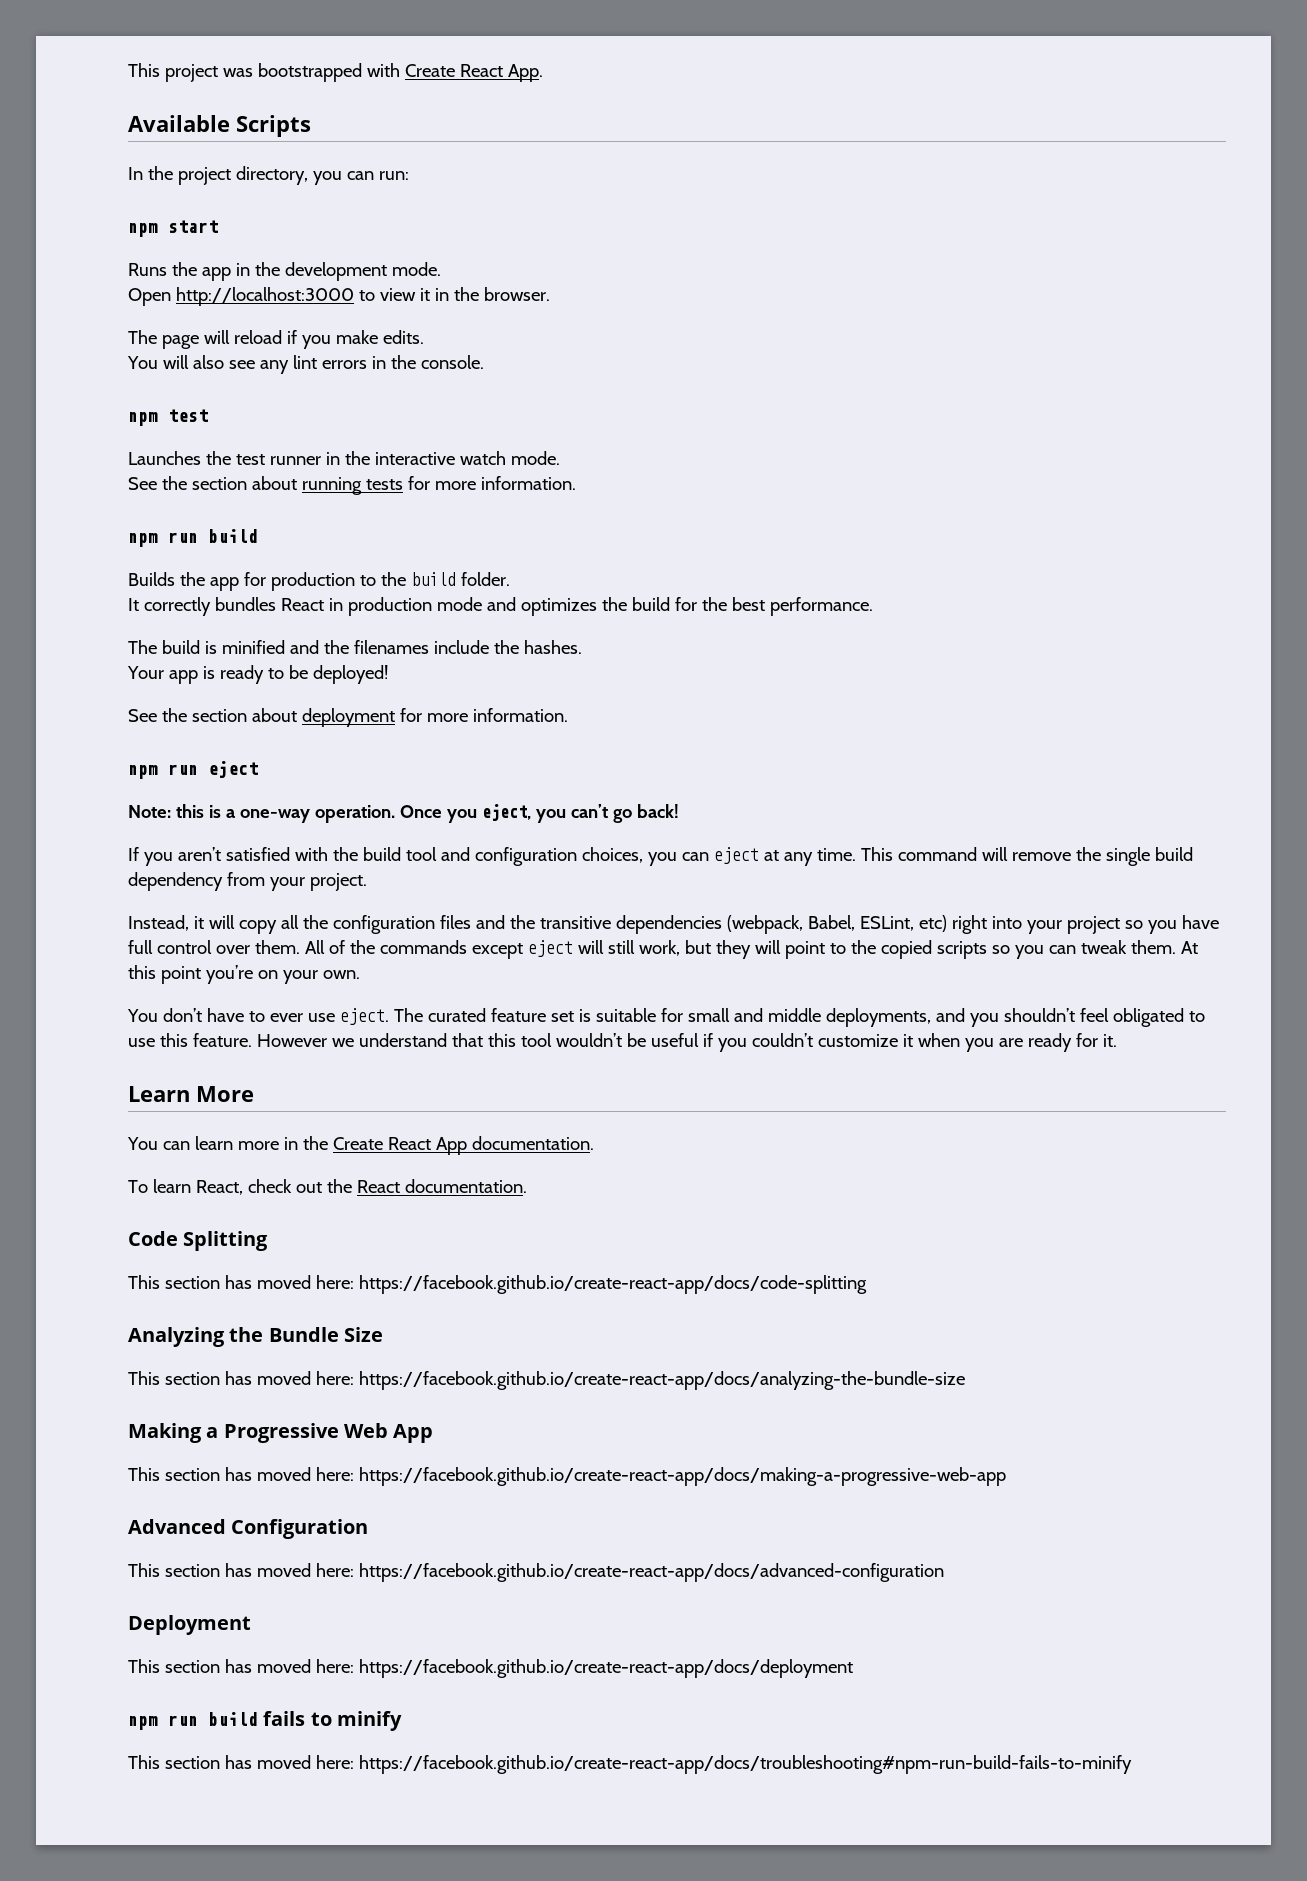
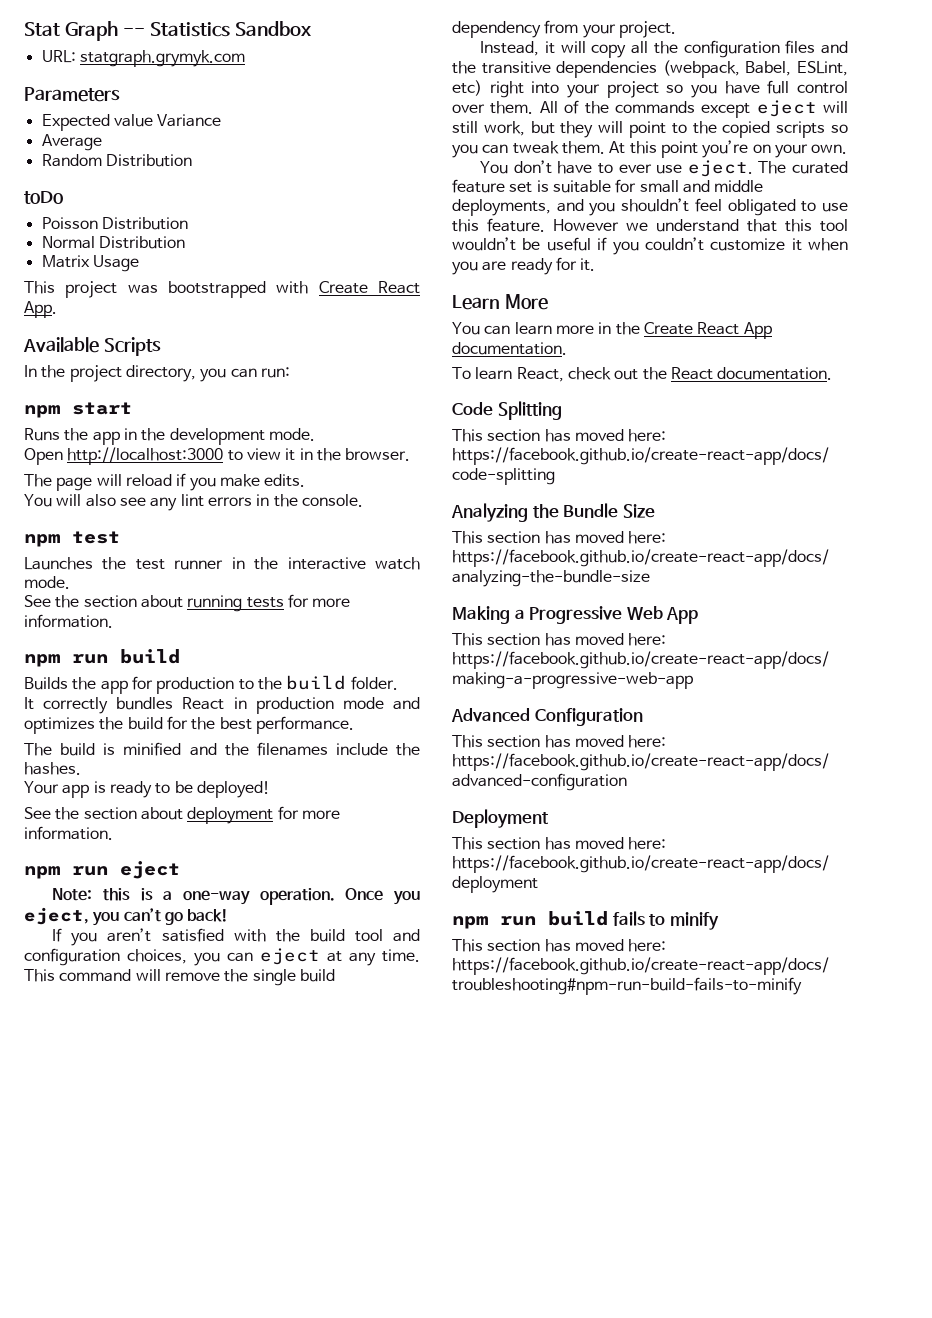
(128, 70) none -> [24,21,311,41] [41,50,245,67] [24,87,120,102] [41,114,222,131] [41,134,102,151] [41,154,192,167] [24,191,63,204] [41,217,188,230] [41,236,185,249] [41,255,139,272] Stat Graph -- Statistics Sandbox // URL: statgraph.grymyk.com // Parameters // Expected value Variance // Average // Random Distribution // toDo // Poisson Distribution // Normal Distribution // Matrix Usage //

